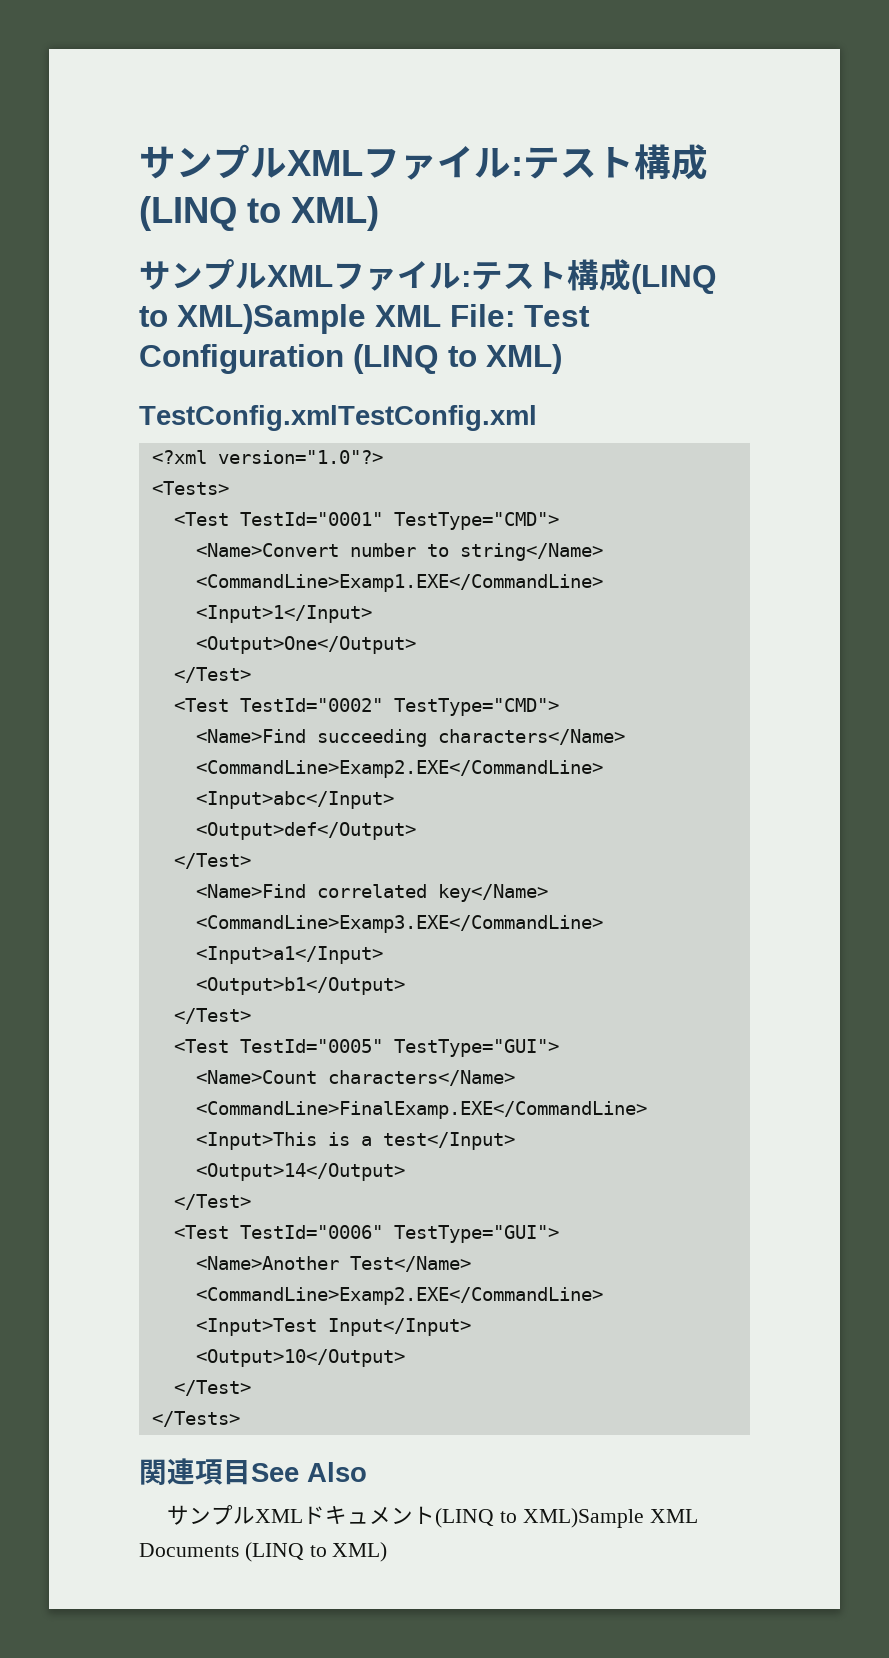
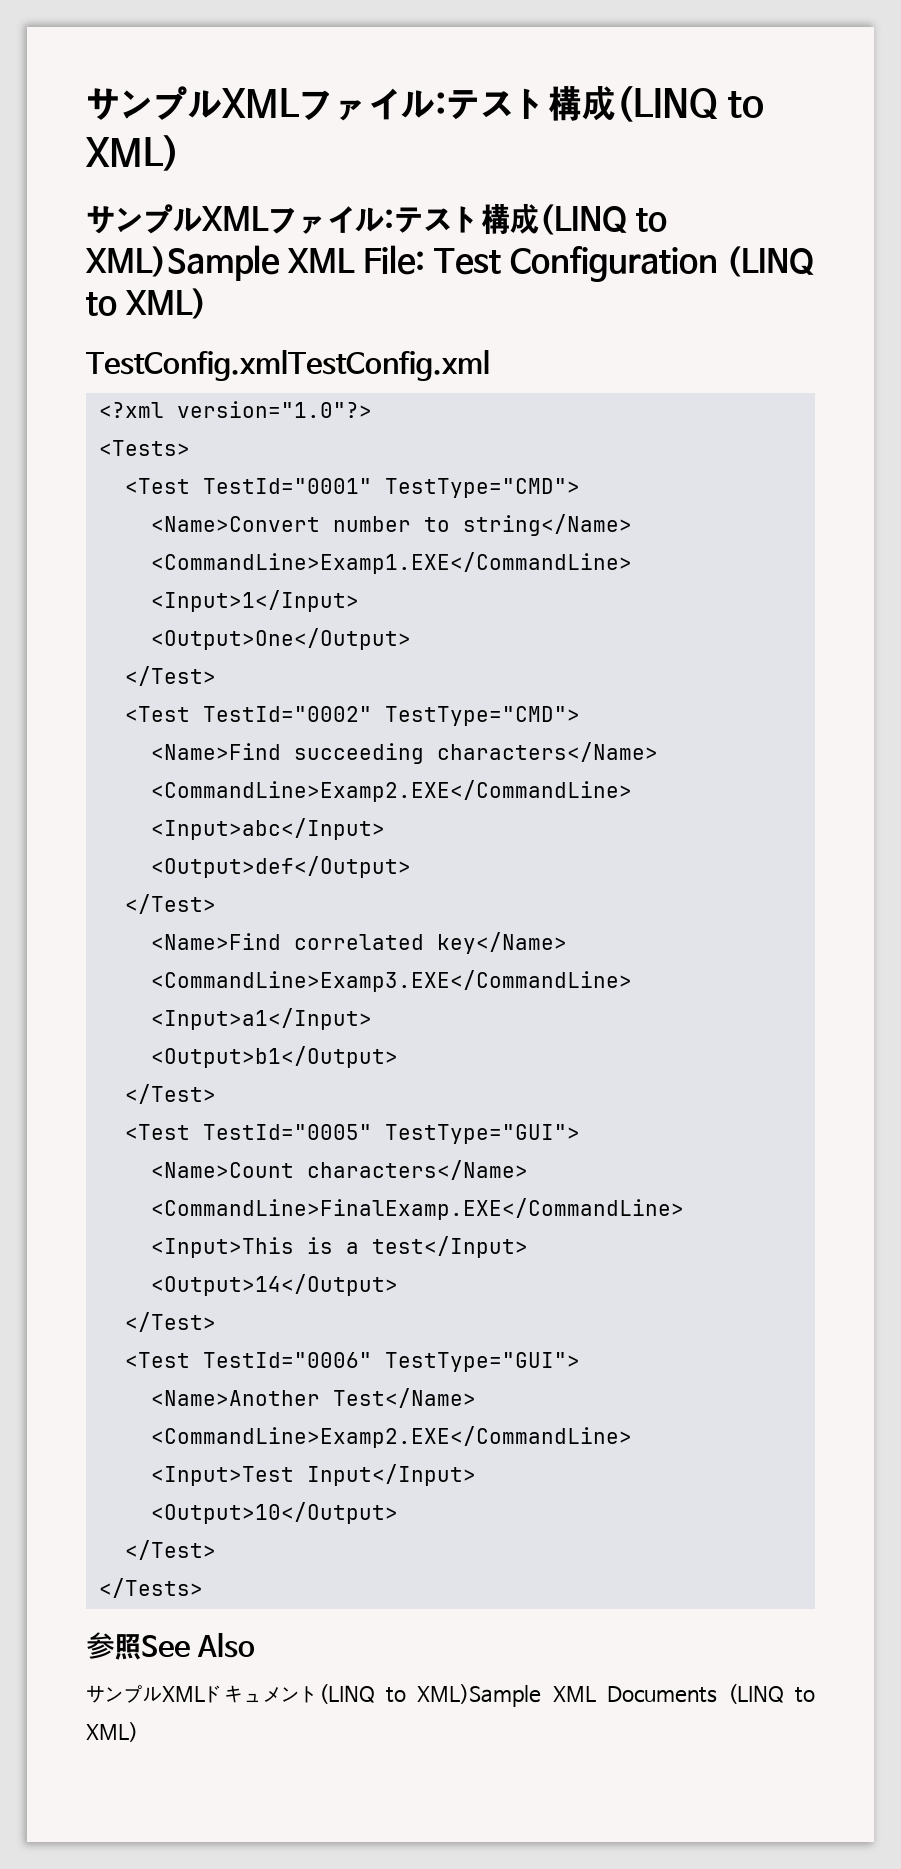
[139,1458,251,1485] 関連項目 -> [86,1632,141,1660] 参照

